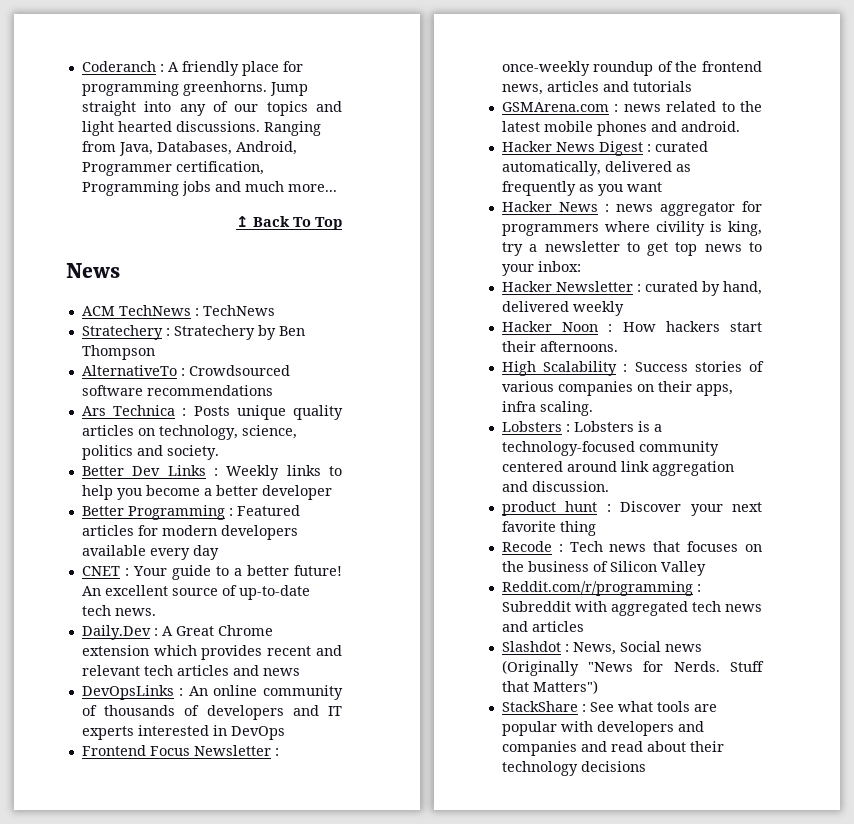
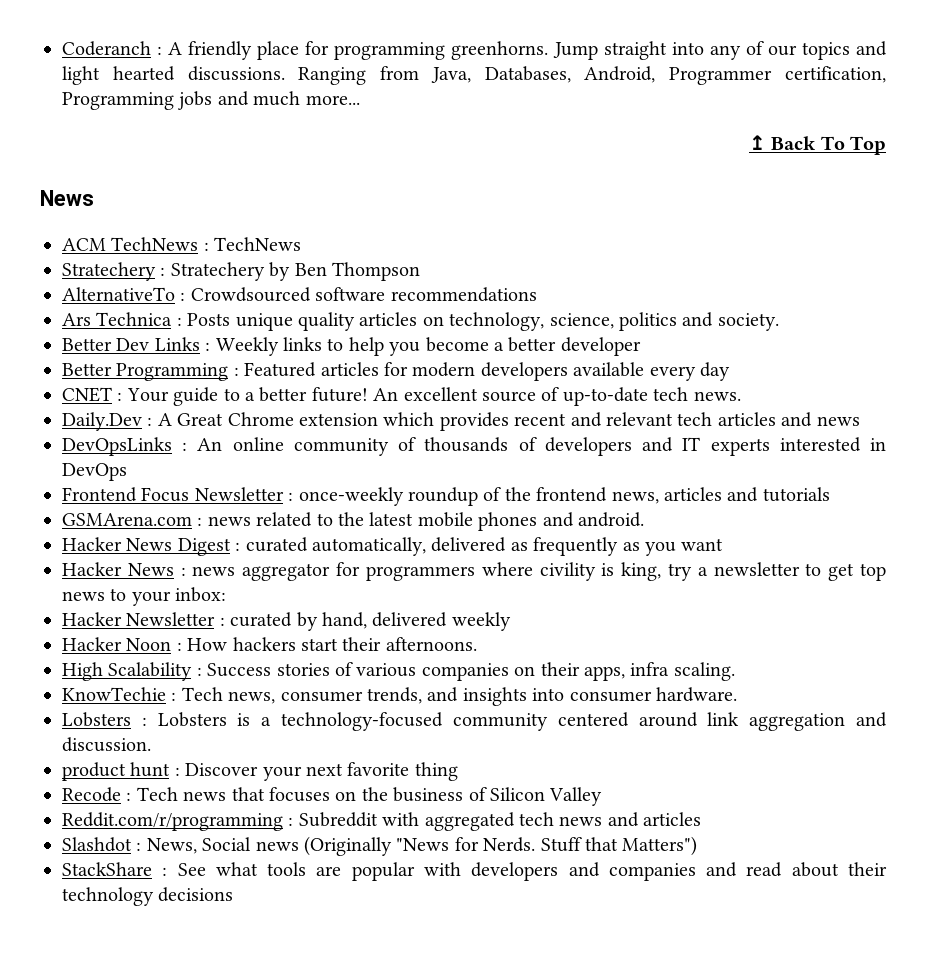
(593, 408) none -> [62,687,737,706] // KnowTechie : Tech news, consumer trends, and insights into consumer hardware.

